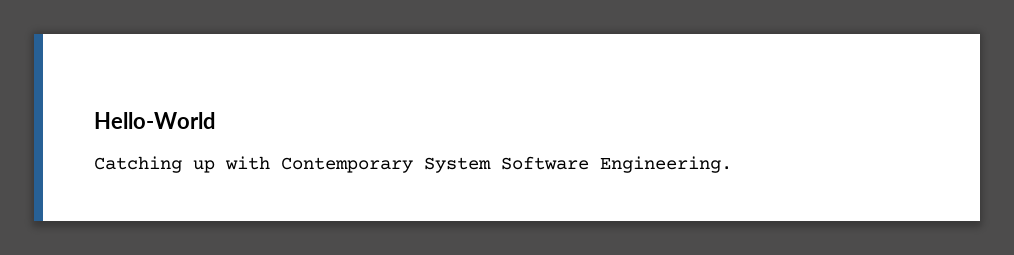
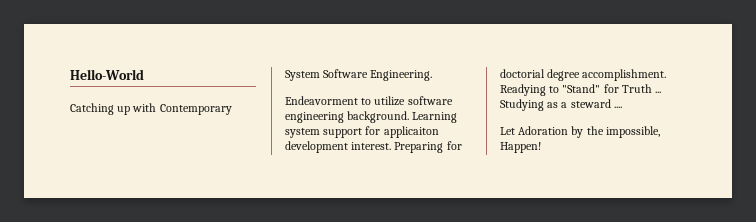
(732, 164) none -> [285,96,453,106] [285,111,458,123] [285,126,439,138] [285,141,462,153] [500,69,667,81] [500,84,662,96] [500,99,622,111] [500,126,660,138] [500,142,541,153] // Endeavorment to utilize software engineering background. Learning system support for applicaiton development interest. Preparing for doctorial degree accomplishment. Readying to "Stand" for Truth ... Studying as a steward .... // Let Adoration by the impossible, Happen!

